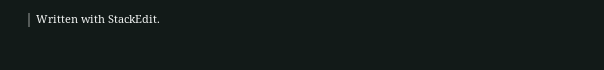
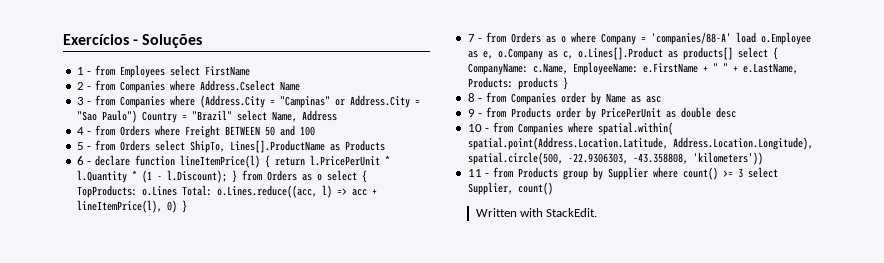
(35, 19) none -> [63,34,203,48] [76,65,250,78] [76,80,300,93] [76,95,420,108] [76,110,337,123] [76,125,315,138] [76,140,385,153] [76,155,390,168] [76,170,367,183] [76,185,377,198] [76,200,187,213] [467,32,811,45] [467,47,778,60] [467,62,798,75] [467,77,568,90] [467,92,661,105] [467,107,736,120] [467,122,673,135] [467,137,813,150] [467,152,763,165] [467,167,778,180] [467,182,553,195] Exercícios - Soluções // 1 - from Employees select FirstName // 2 - from Companies where Address.Cselect Name // 3 - from Companies where (Address.City = "Campinas" or Address.City = "Sao Paulo") Country = "Brazil" select Name, Address // 4 - from Orders where Freight BETWEEN 50 and 100 // 5 - from Orders select ShipTo, Lines[].ProductName as Products // 6 - declare function lineItemPrice(l) { return l.PricePerUnit * l.Quantity * (1 - l.Discount); } from Orders as o select { TopProducts: o.Lines Total: o.Lines.reduce((acc, l) => acc + lineItemPrice(l), 0) } // 7 - from Orders as o where Company = 'companies/88-A' load o.Employee as e, o.Company as c, o.Lines[].Product as products[] select { CompanyName: c.Name, EmployeeName: e.FirstName + " " + e.LastName, Products: products } // 8 - from Companies order by Name as asc // 9 - from Products order by PricePerUnit as double desc // 10 - from Companies where spatial.within( spatial.point(Address.Location.Latitude, Address.Location.Longitude), spatial.circle(500, -22.9306303, -43.358808, 'kilometers')) // 11 - from Products group by Supplier where count() >= 3 select Supplier, count() //

